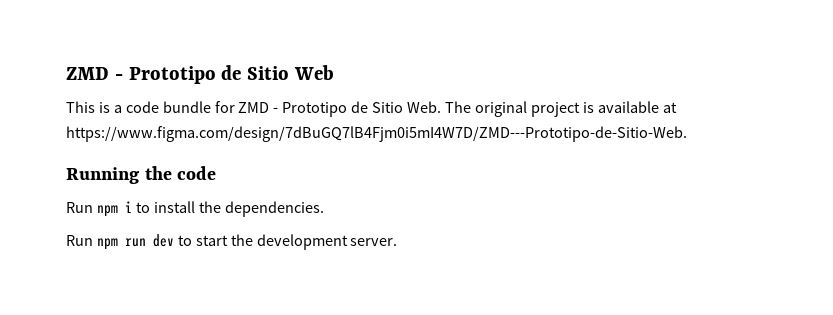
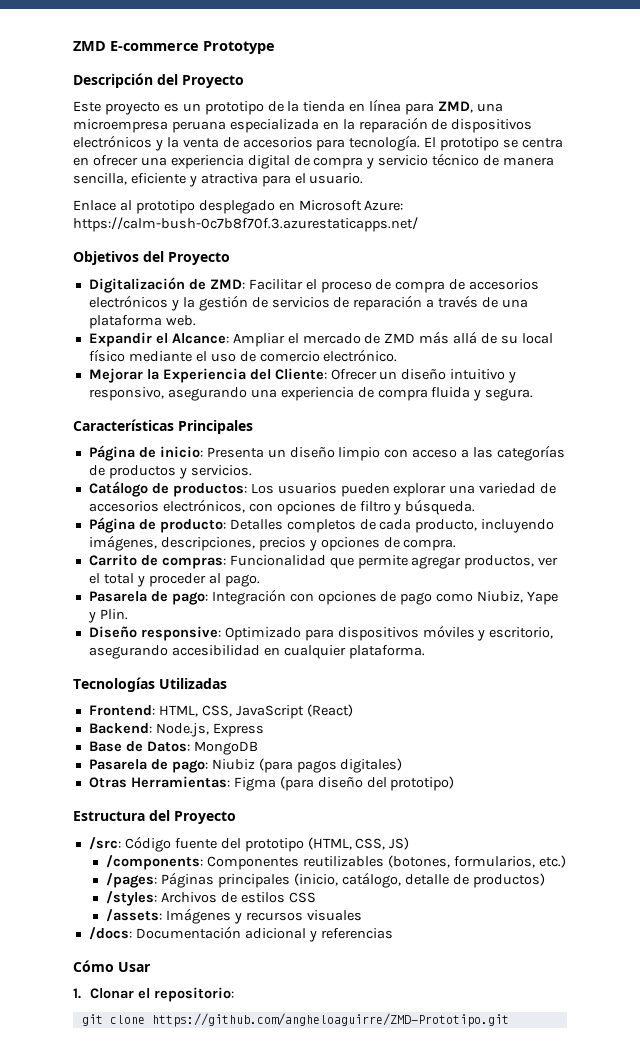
[66,65,335,84] [66,101,677,117] [66,126,687,142] [66,166,217,184] [66,201,324,217] [66,234,398,250] ZMD - Prototipo de Sitio Web // This is a code bundle for ZMD - Prototipo de Sitio Web. The original project is available at https://www.figma.com/design/7dBuGQ7lB4Fjm0i5mI4W7D/ZMD---Prototipo-de-Sitio-Web. // Running the code // Run npm i to install the dependencies. // Run npm run dev to start the development server. -> [73,41,275,54] [73,73,244,88] [73,99,503,115] [73,117,533,133] [73,135,564,151] [73,153,555,169] [73,173,364,187] [73,200,404,214] [73,217,418,232] [73,251,230,265] [88,277,540,293] [88,295,529,311] [88,315,196,329] [88,331,553,347] [88,349,398,362] [88,368,517,383] [88,387,534,401] [73,419,253,434] [88,445,566,461] [88,465,252,479] [88,481,557,497] [88,499,476,515] [88,517,555,533] [88,535,457,551] [88,554,559,569] [88,573,260,587] [88,589,559,605] [87,609,128,623] [88,625,554,641] [88,645,425,659] [73,677,227,692] [88,704,353,719] [88,723,264,737] [88,741,258,755] [88,758,403,773] [88,776,455,791] [73,810,236,824] [88,836,410,852] [106,855,566,870] [106,872,545,888] [106,891,316,906] [106,908,362,924] [88,926,393,942] [73,960,151,972] [73,987,235,1002] [81,1013,509,1027] ZMD E-commerce Prototype // Descripción del Proyecto // Este proyecto es un prototipo de la tienda en línea para ZMD, una microempresa peruana especializada en la reparación de dispositivos electrónicos y la venta de accesorios para tecnología. El prototipo se centra en ofrecer una experiencia digital de compra y servicio técnico de manera sencilla, eficiente y atractiva para el usuario. // Enlace al prototipo desplegado en Microsoft Azure: https://calm-bush-0c7b8f70f.3.azurestaticapps.net/ // Objetivos del Proyecto // Digitalización de ZMD: Facilitar el proceso de compra de accesorios electrónicos y la gestión de servicios de reparación a través de una plataforma web. // Expandir el Alcance: Ampliar el mercado de ZMD más allá de su local físico mediante el uso de comercio electrónico. // Mejorar la Experiencia del Cliente: Ofrecer un diseño intuitivo y responsivo, asegurando una experiencia de compra fluida y segura. // Características Principales // Página de inicio: Presenta un diseño limpio con acceso a las categorías de productos y servicios. // Catálogo de productos: Los usuarios pueden explorar una variedad de accesorios electrónicos, con opciones de filtro y búsqueda. // Página de producto: Detalles completos de cada producto, incluyendo imágenes, descripciones, precios y opciones de compra. // Carrito de compras: Funcionalidad que permite agregar productos, ver el total y proceder al pago. // Pasarela de pago: Integración con opciones de pago como Niubiz, Yape y Plin. // Diseño responsive: Optimizado para dispositivos móviles y escritorio, asegurando accesibilidad en cualquier plataforma. // Tecnologías Utilizadas // Frontend: HTML, CSS, JavaScript (React) // Backend: Node.js, Express // Base de Datos: MongoDB // Pasarela de pago: Niubiz (para pagos digitales) // Otras Herramientas: Figma (para diseño del prototipo) // Estructura del Proyecto // /src: Código fuente del prototipo (HTML, CSS, JS) // /components: Componentes reutilizables (botones, formularios, etc.) // /pages: Páginas principales (inicio, catálogo, detalle de productos) // /styles: Archivos de estilos CSS // /assets: Imágenes y recursos visuales // /docs: Documentación adicional y referencias // Cómo Usar // 1. Clonar el repositorio: // git clone https://github.com/angheloaguirre/ZMD-Prototipo.git

